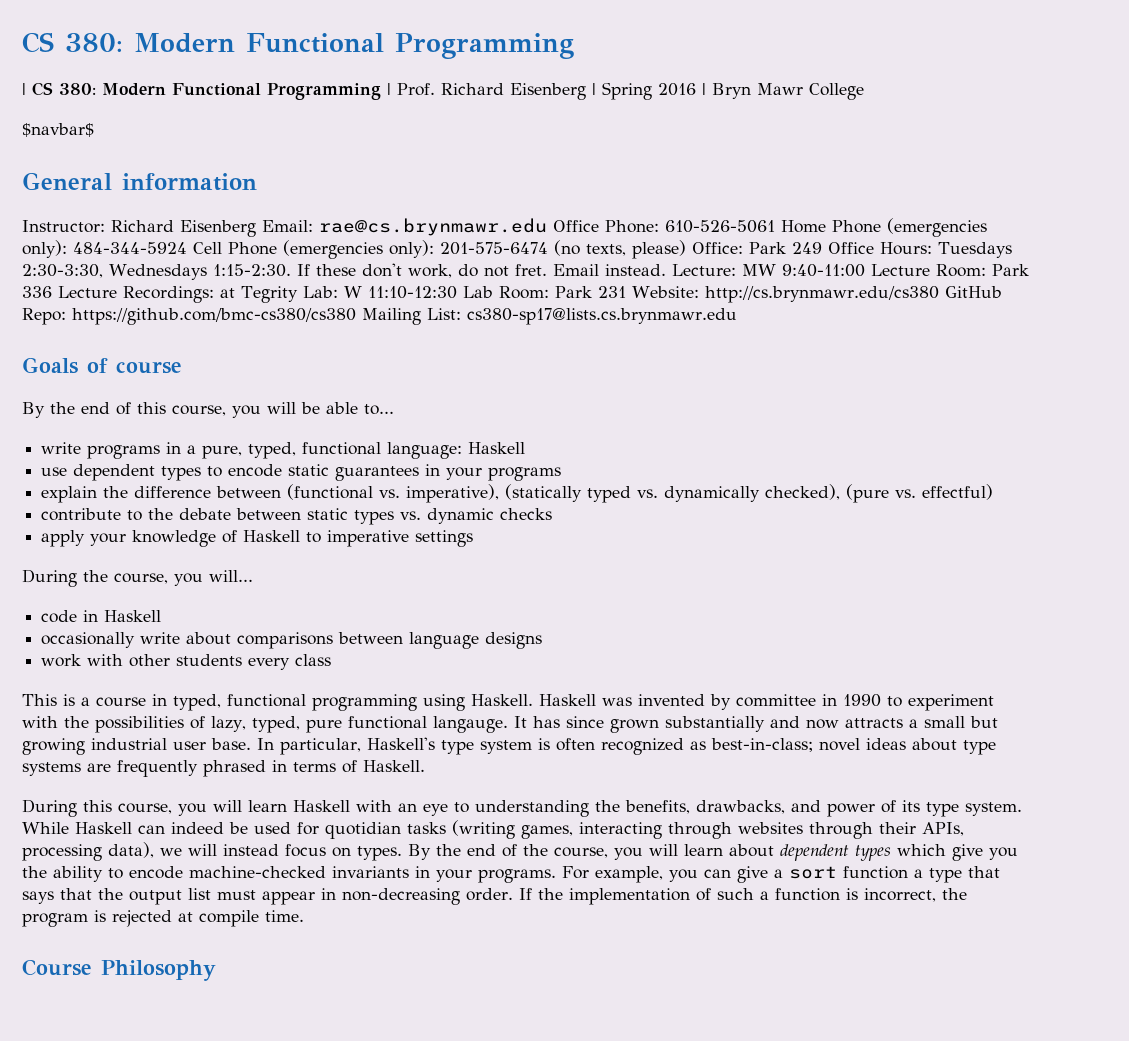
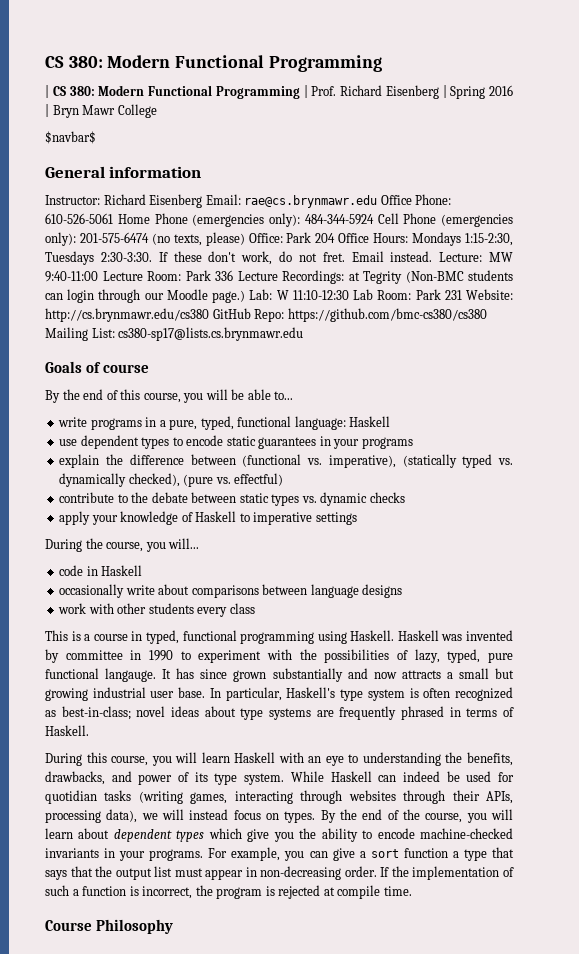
[792,242,822,254] 249 -> [315,233,336,243] 204
[938,242,1012,258] [22,264,291,280] Tuesdays 2:30-3:30, Wednesdays 1:15-2:30. -> [412,232,514,246] [45,251,152,265] Mondays 1:15-2:30, Tuesdays 2:30-3:30.
(298, 294) none -> [405,270,513,283] [45,289,246,303] (Non-BMC students can login through our Moodle page.)

